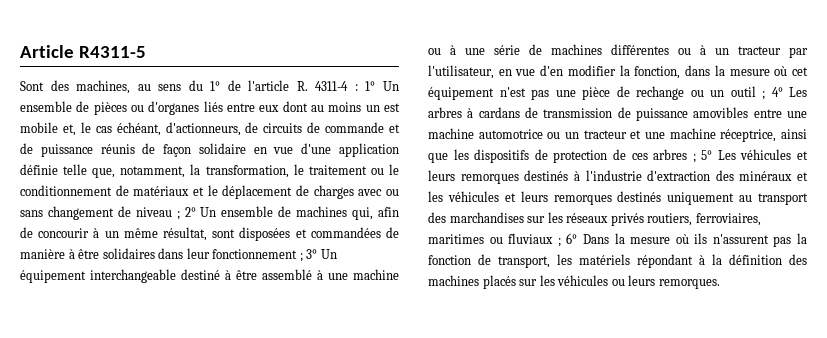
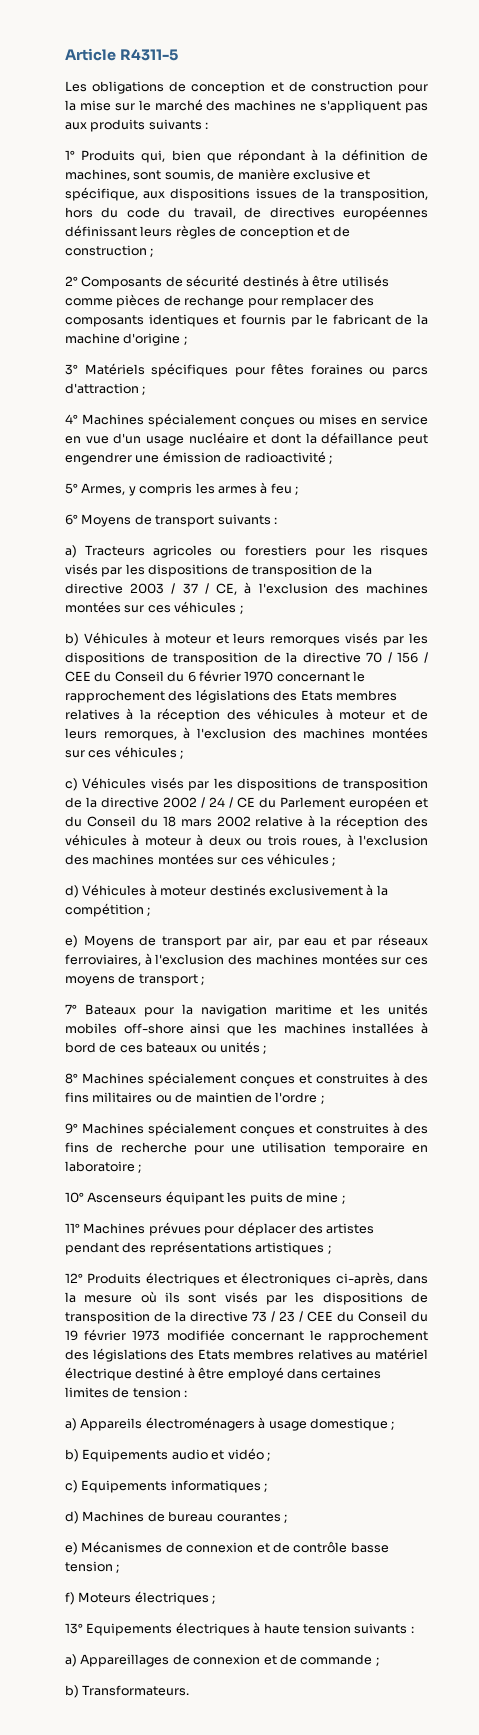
[20,80,400,94] [20,101,400,115] [20,122,400,136] [20,143,399,157] [20,164,399,178] [20,185,399,199] [20,206,400,220] [20,227,399,241] [20,248,337,262] [20,269,399,283] [428,44,808,58] [428,65,808,79] [428,86,807,100] [428,107,807,121] [428,128,807,142] [428,149,808,163] [428,170,808,184] [428,191,808,205] [428,212,761,226] [428,233,807,247] [428,254,807,268] [428,275,720,289] Sont des machines, au sens du 1° de l'article R. 4311-4 : 1° Un ensemble de pièces ou d'organes liés entre eux dont au moins un est mobile et, le cas échéant, d'actionneurs, de circuits de commande et de puissance réunis de façon solidaire en vue d'une application définie telle que, notamment, la transformation, le traitement ou le conditionnement de matériaux et le déplacement de charges avec ou sans changement de niveau ; 2° Un ensemble de machines qui, afin de concourir à un même résultat, sont disposées et commandées de manière à être solidaires dans leur fonctionnement ; 3° Un équipement interchangeable destiné à être assemblé à une machine ou à une série de machines différentes ou à un tracteur par l'utilisateur, en vue d'en modifier la fonction, dans la mesure où cet équipement n'est pas une pièce de rechange ou un outil ; 4° Les arbres à cardans de transmission de puissance amovibles entre une machine automotrice ou un tracteur et une machine réceptrice, ainsi que les dispositifs de protection de ces arbres ; 5° Les véhicules et leurs remorques destinés à l'industrie d'extraction des minéraux et les véhicules et leurs remorques destinés uniquement au transport des marchandises sur les réseaux privés routiers, ferroviaires, maritimes ou fluviaux ; 6° Dans la mesure où ils n'assurent pas la fonction de transport, les matériels répondant à la définition des machines placés sur les véhicules ou leurs remorques. -> [65,81,428,94] [65,99,428,113] [65,119,209,132] [65,149,429,163] [65,168,371,181] [65,187,428,201] [65,206,428,220] [65,225,351,239] [65,245,154,257] [65,275,389,289] [65,294,375,308] [65,314,428,327] [65,333,187,346] [65,363,428,377] [65,383,146,395] [65,413,428,428] [65,432,428,446] [65,451,332,465] [65,482,298,496] [65,514,277,527] [65,545,428,558] [65,563,372,577] [65,582,429,595] [65,601,243,614] [65,632,429,646] [65,652,428,665] [65,670,365,682] [65,689,397,703] [65,708,429,722] [65,727,428,741] [65,746,184,759] [65,777,428,791] [65,796,428,810] [65,815,428,829] [65,834,429,847] [65,853,336,866] [65,884,388,898] [65,903,151,917] [65,934,428,948] [65,953,428,966] [65,973,205,986] [65,1003,428,1017] [65,1022,428,1036] [65,1041,267,1054] [65,1072,428,1087] [65,1092,324,1104] [65,1122,428,1137] [65,1142,428,1155] [65,1161,142,1173] [65,1191,345,1205] [65,1222,375,1236] [65,1241,331,1255] [65,1272,428,1286] [65,1291,428,1305] [65,1311,428,1324] [65,1329,428,1343] [65,1348,428,1362] [65,1367,382,1381] [65,1387,188,1398] [65,1417,395,1431] [65,1448,270,1462] [65,1480,268,1493] [65,1511,287,1524] [65,1541,389,1555] [65,1561,120,1573] [65,1591,216,1605] [65,1622,414,1636] [65,1654,379,1667] [65,1685,190,1698] Les obligations de conception et de construction pour la mise sur le marché des machines ne s'appliquent pas aux produits suivants : // 1° Produits qui, bien que répondant à la définition de machines, sont soumis, de manière exclusive et spécifique, aux dispositions issues de la transposition, hors du code du travail, de directives européennes définissant leurs règles de conception et de construction ; // 2° Composants de sécurité destinés à être utilisés comme pièces de rechange pour remplacer des composants identiques et fournis par le fabricant de la machine d'origine ; // 3° Matériels spécifiques pour fêtes foraines ou parcs d'attraction ; // 4° Machines spécialement conçues ou mises en service en vue d'un usage nucléaire et dont la défaillance peut engendrer une émission de radioactivité ; // 5° Armes, y compris les armes à feu ; // 6° Moyens de transport suivants : // a) Tracteurs agricoles ou forestiers pour les risques visés par les dispositions de transposition de la directive 2003 / 37 / CE, à l'exclusion des machines montées sur ces véhicules ; // b) Véhicules à moteur et leurs remorques visés par les dispositions de transposition de la directive 70 / 156 / CEE du Conseil du 6 février 1970 concernant le rapprochement des législations des Etats membres relatives à la réception des véhicules à moteur et de leurs remorques, à l'exclusion des machines montées sur ces véhicules ; // c) Véhicules visés par les dispositions de transposition de la directive 2002 / 24 / CE du Parlement européen et du Conseil du 18 mars 2002 relative à la réception des véhicules à moteur à deux ou trois roues, à l'exclusion des machines montées sur ces véhicules ; // d) Véhicules à moteur destinés exclusivement à la compétition ; // e) Moyens de transport par air, par eau et par réseaux ferroviaires, à l'exclusion des machines montées sur ces moyens de transport ; // 7° Bateaux pour la navigation maritime et les unités mobiles off-shore ainsi que les machines installées à bord de ces bateaux ou unités ; // 8° Machines spécialement conçues et construites à des fins militaires ou de maintien de l'ordre ; // 9° Machines spécialement conçues et construites à des fins de recherche pour une utilisation temporaire en laboratoire ; // 10° Ascenseurs équipant les puits de mine ; // 11° Machines prévues pour déplacer des artistes pendant des représentations artistiques ; // 12° Produits électriques et électroniques ci-après, dans la mesure où ils sont visés par les dispositions de transposition de la directive 73 / 23 / CEE du Conseil du 19 février 1973 modifiée concernant le rapprochement des législations des Etats membres relatives au matériel électrique destiné à être employé dans certaines limites de tension : // a) Appareils électroménagers à usage domestique ; // b) Equipements audio et vidéo ; // c) Equipements informatiques ; // d) Machines de bureau courantes ; // e) Mécanismes de connexion et de contrôle basse tension ; // f) Moteurs électriques ; // 13° Equipements électriques à haute tension suivants : // a) Appareillages de connexion et de commande ; // b) Transformateurs.

